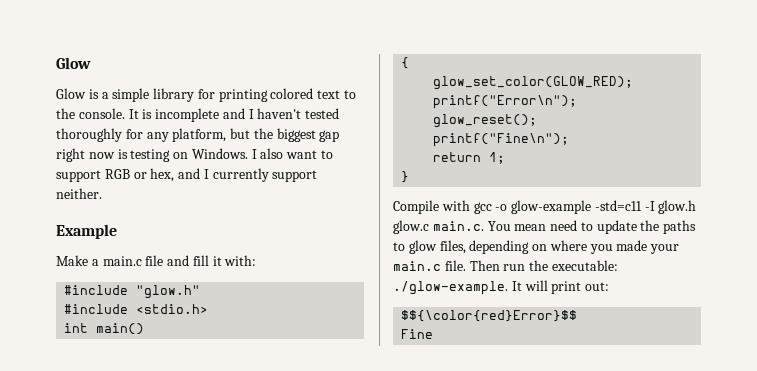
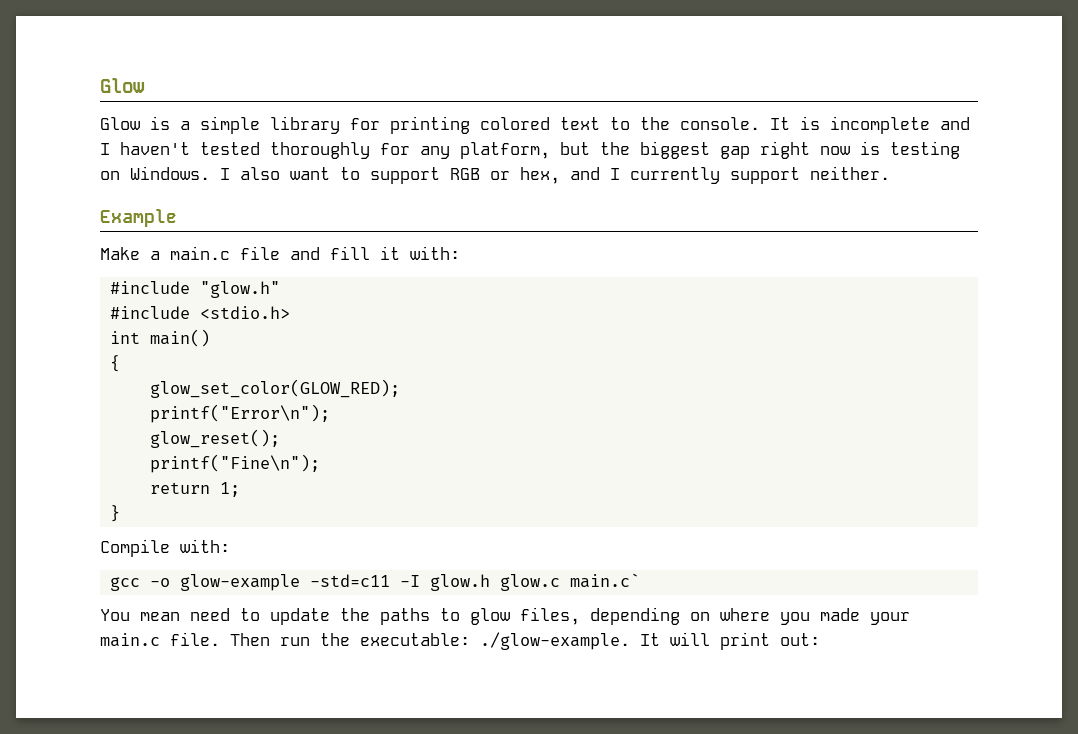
[441,200,470,211] with -> [180,539,230,553] with: //
[432,221,484,231] main.c. -> [569,573,640,588] main.c` //
[401,310,578,322] [401,329,434,339] // $${\color{red}Error}$$ // Fine -> (820, 639) none

